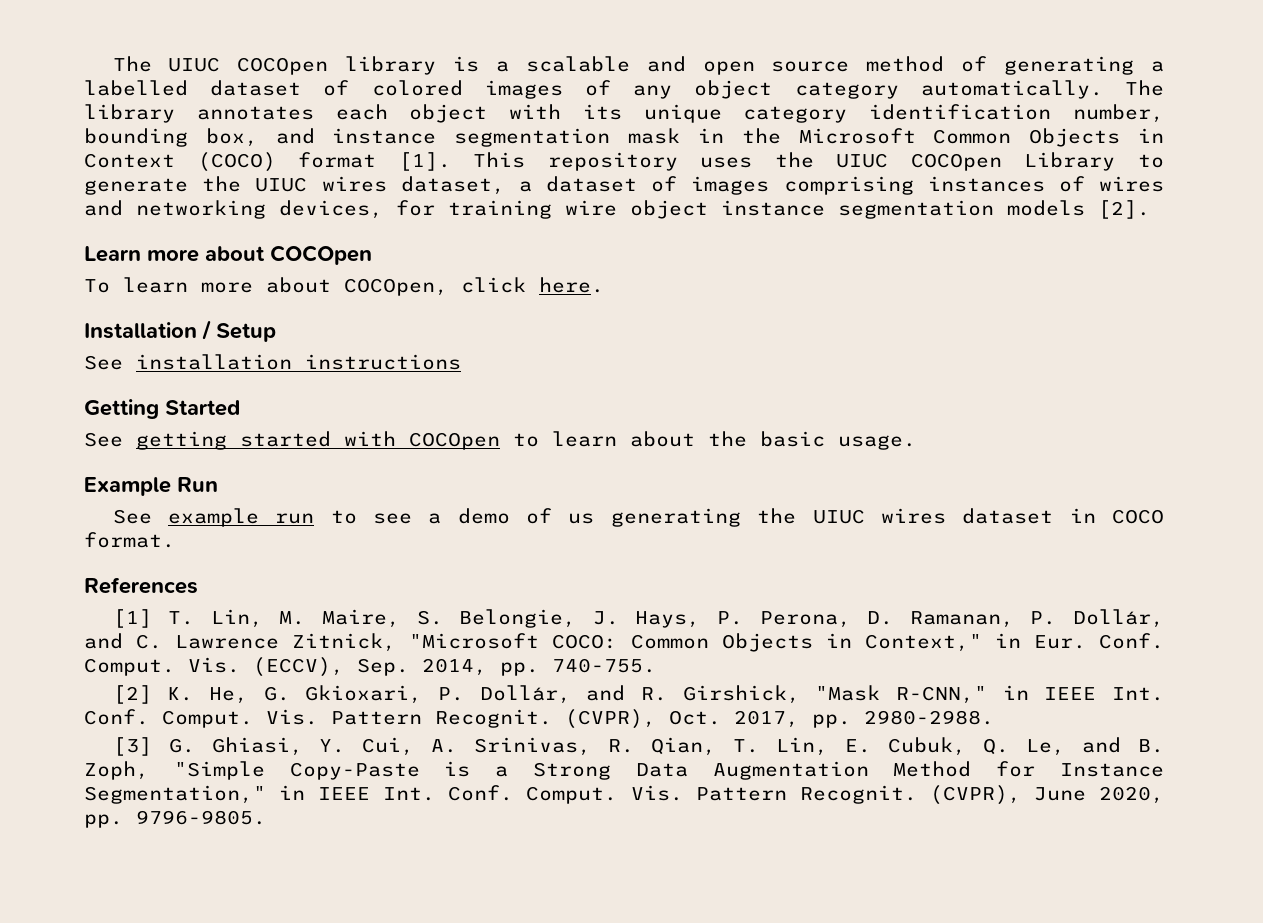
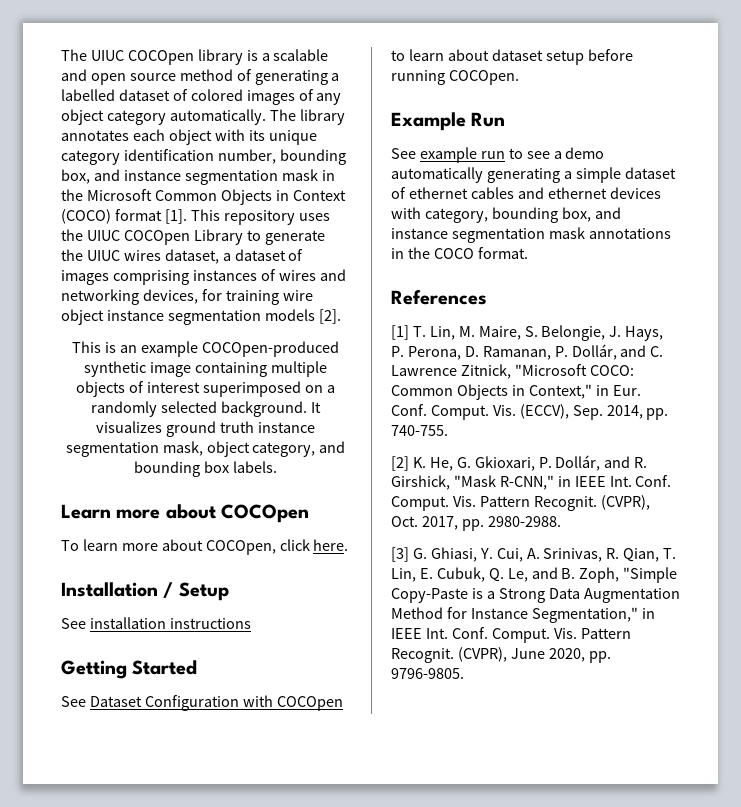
(1150, 209) none -> [72,341,339,357] [84,361,327,377] [76,381,335,397] [91,401,321,417] [96,421,315,437] [65,441,346,457] [134,461,277,477] // This is an example COCOpen-produced synthetic image containing multiple objects of interest superimposed on a randomly selected background. It visualizes ground truth instance segmentation mask, object category, and bounding box labels.
[136,431,331,450] getting started -> [89,695,239,711] Dataset Configuration
[708,431,916,450] the basic usage. -> [491,49,633,65] [391,70,519,85] dataset setup before running COCOpen.
[526,508,1096,527] of us generating the UIUC wires dataset in -> [391,167,676,183] [391,187,661,199] [391,207,621,223] [391,227,671,243] [391,247,430,259] automatically generating a simple dataset of ethernet cables and ethernet devices with category, bounding box, and instance segmentation mask annotations in the

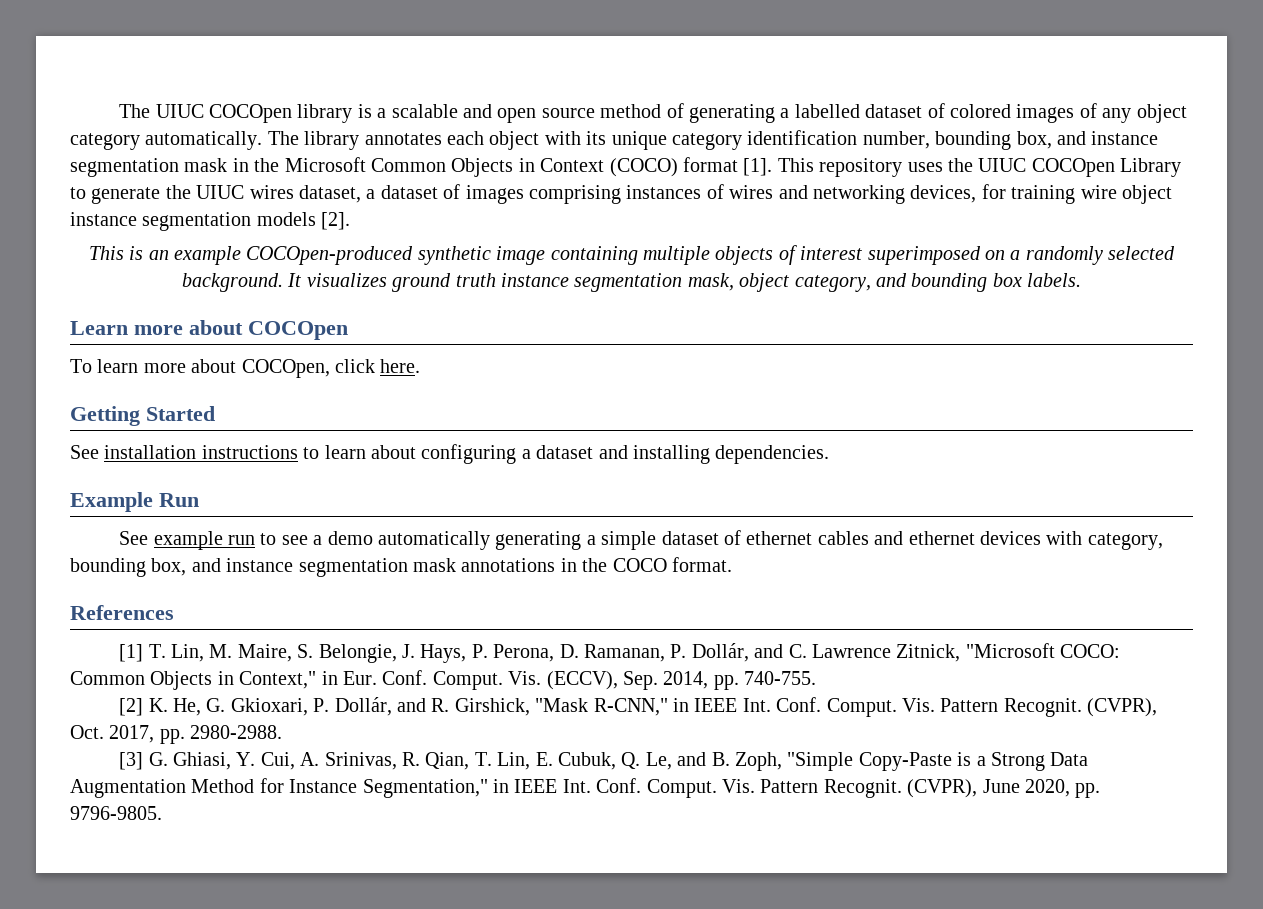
[61,582,229,601] Installation / Setup -> [70,406,215,426] Getting Started
[61,660,198,679] [61,695,343,711] [391,49,633,65] [391,70,519,85] // Getting Started // See Dataset Configuration with COCOpen to learn about dataset setup before running COCOpen. -> [303,444,830,464] to learn about configuring a dataset and installing dependencies.

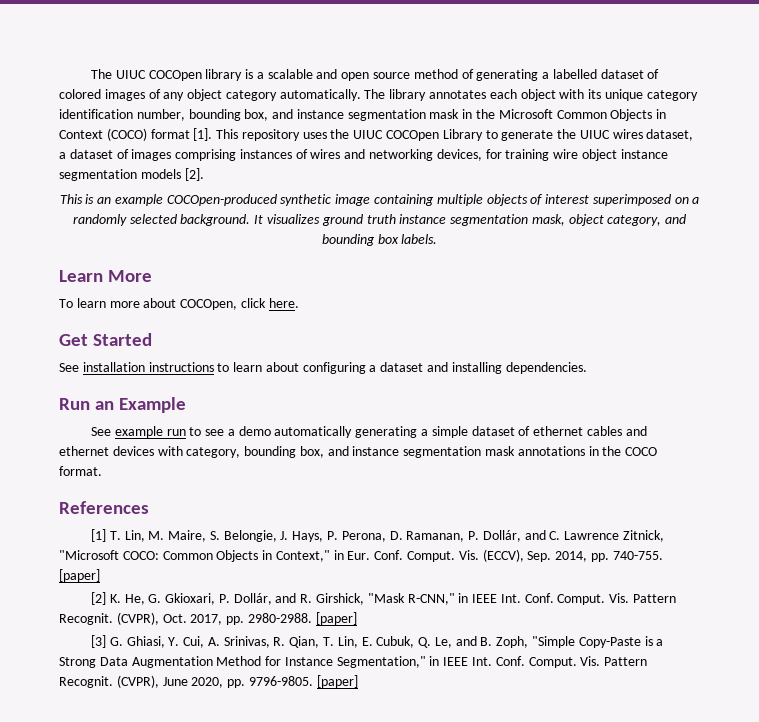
[134,320,348,340] more about COCOpen -> [108,270,153,282] More
[70,406,140,426] Getting -> [59,334,88,346] Get
(830, 454) none -> [59,398,115,410] Run an
[159,493,199,507] Run -> (187, 405) none
(817, 678) none -> [59,569,100,582] [paper]
(283, 732) none -> [315,612,357,625] [paper]
(162, 813) none -> [316,675,358,688] [paper]

